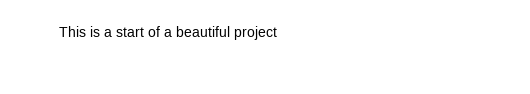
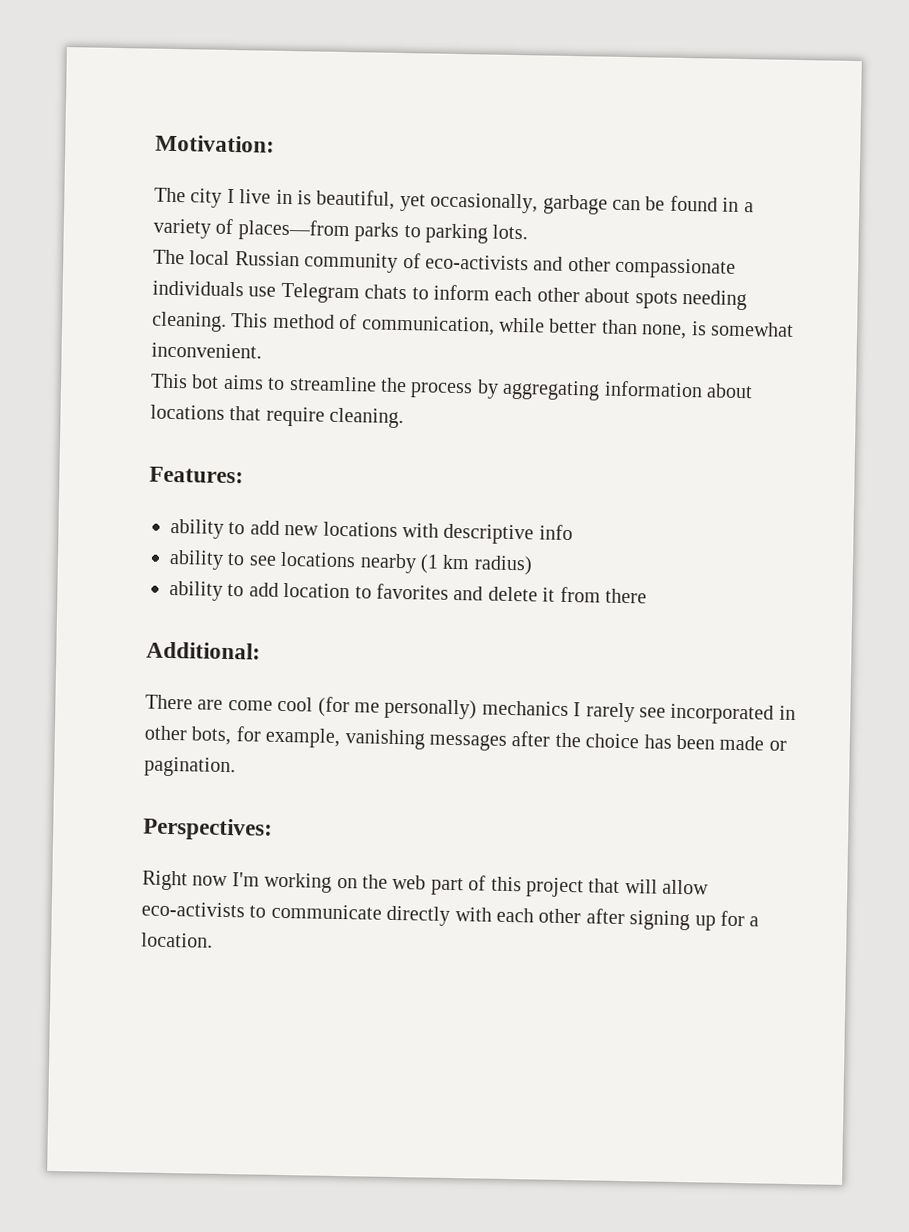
[59,26,277,40] This is a start of a beautiful project -> [155,134,275,153] [154,187,754,215] [153,218,529,244] [153,249,737,279] [152,280,747,311] [151,311,794,340] [151,342,262,359] [150,373,753,401] [150,404,405,429] [149,466,244,484] [170,518,573,545] [169,549,533,576] [169,580,647,604] [146,641,261,660] [145,694,796,725] [144,725,787,751] [144,756,236,778] [143,817,273,841] [142,870,710,898] [141,901,760,931] [141,932,213,948] Motivation: // The city I live in is beautiful, yet occasionally, garbage can be found in a variety of places—from parks to parking lots. // The local Russian community of eco-activists and other compassionate individuals use Telegram chats to inform each other about spots needing cleaning. This method of communication, while better than none, is somewhat inconvenient. // This bot aims to streamline the process by aggregating information about locations that require cleaning. // Features: // ability to add new locations with descriptive info // ability to see locations nearby (1 km radius) // ability to add location to favorites and delete it from there // Additional: // There are come cool (for me personally) mechanics I rarely see incorporated in other bots, for example, vanishing messages after the choice has been made or pagination. // Perspectives: // Right now I'm working on the web part of this project that will allow eco-activists to communicate directly with each other after signing up for a location.

